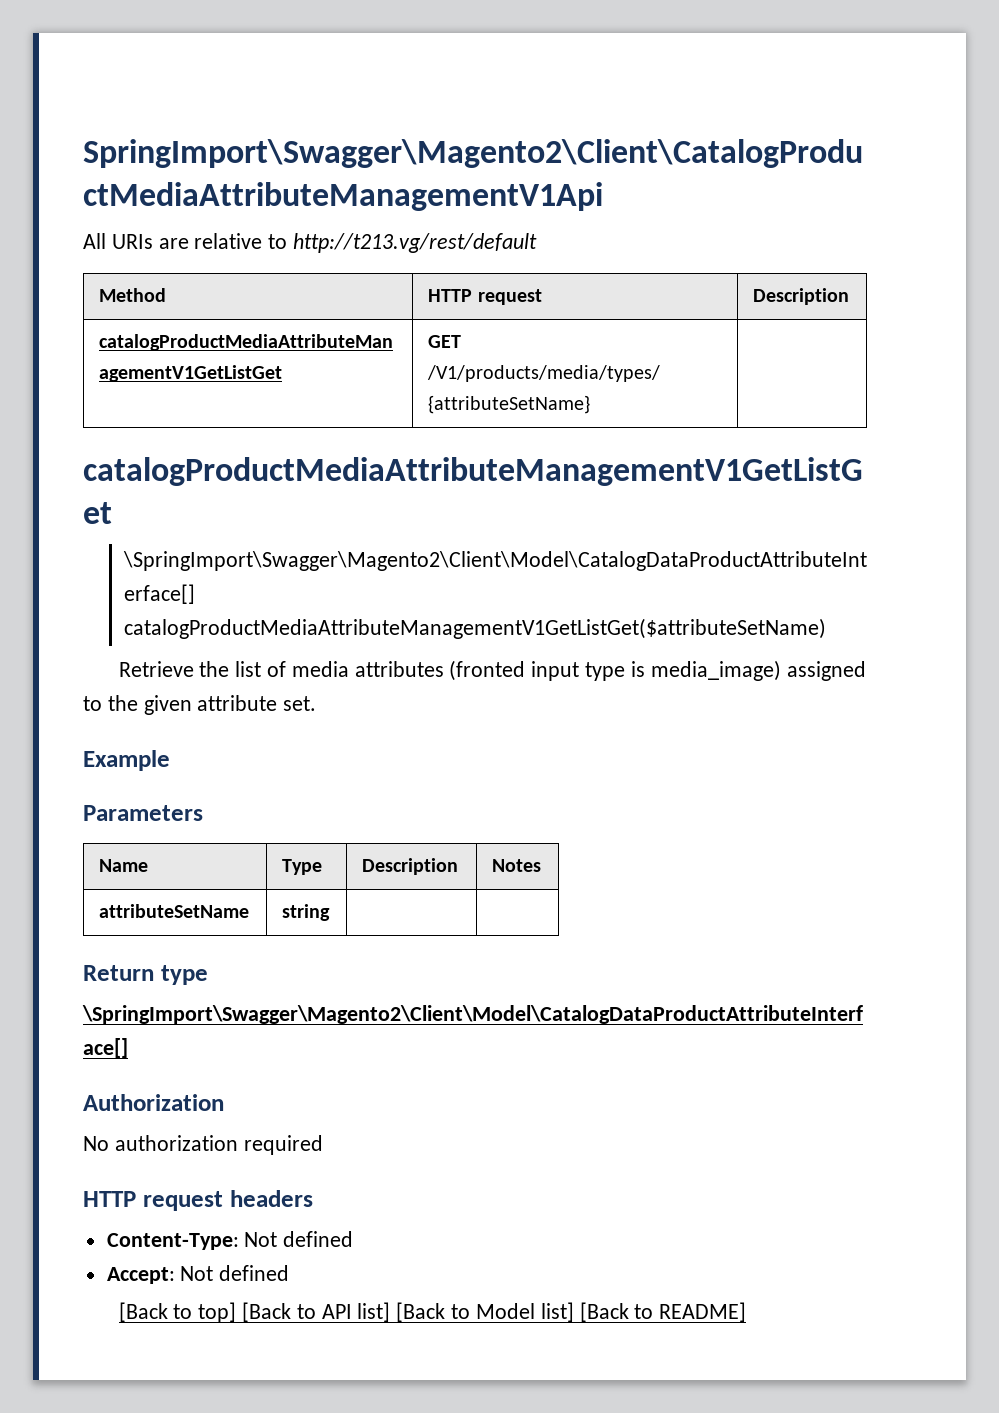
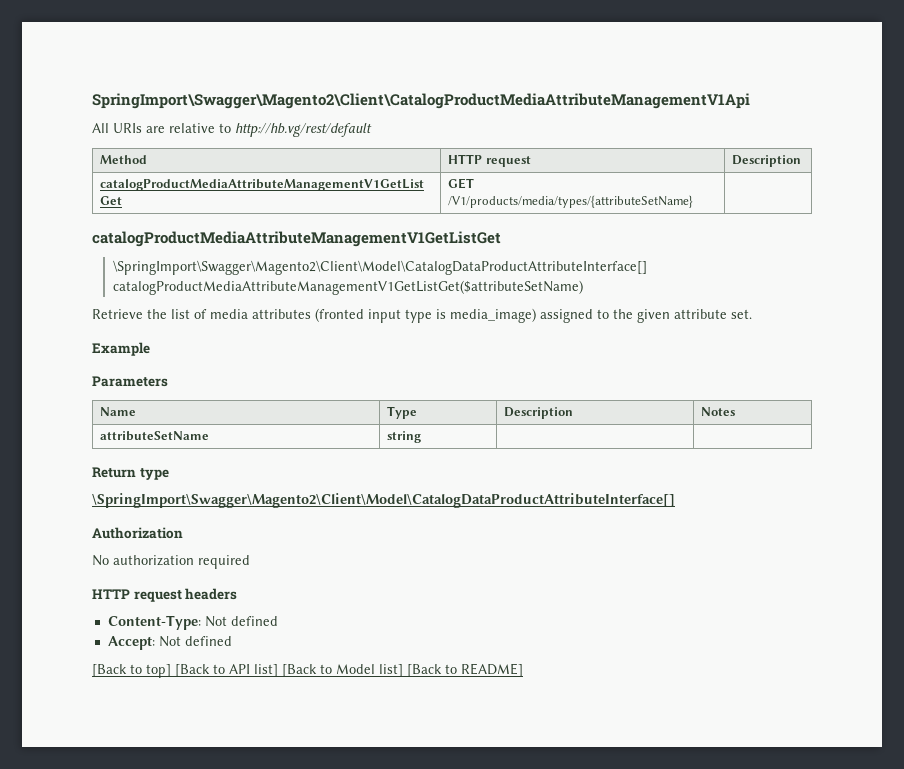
[293,233,538,253] http://t213.vg/rest/default -> [235,123,372,137] http://hb.vg/rest/default

